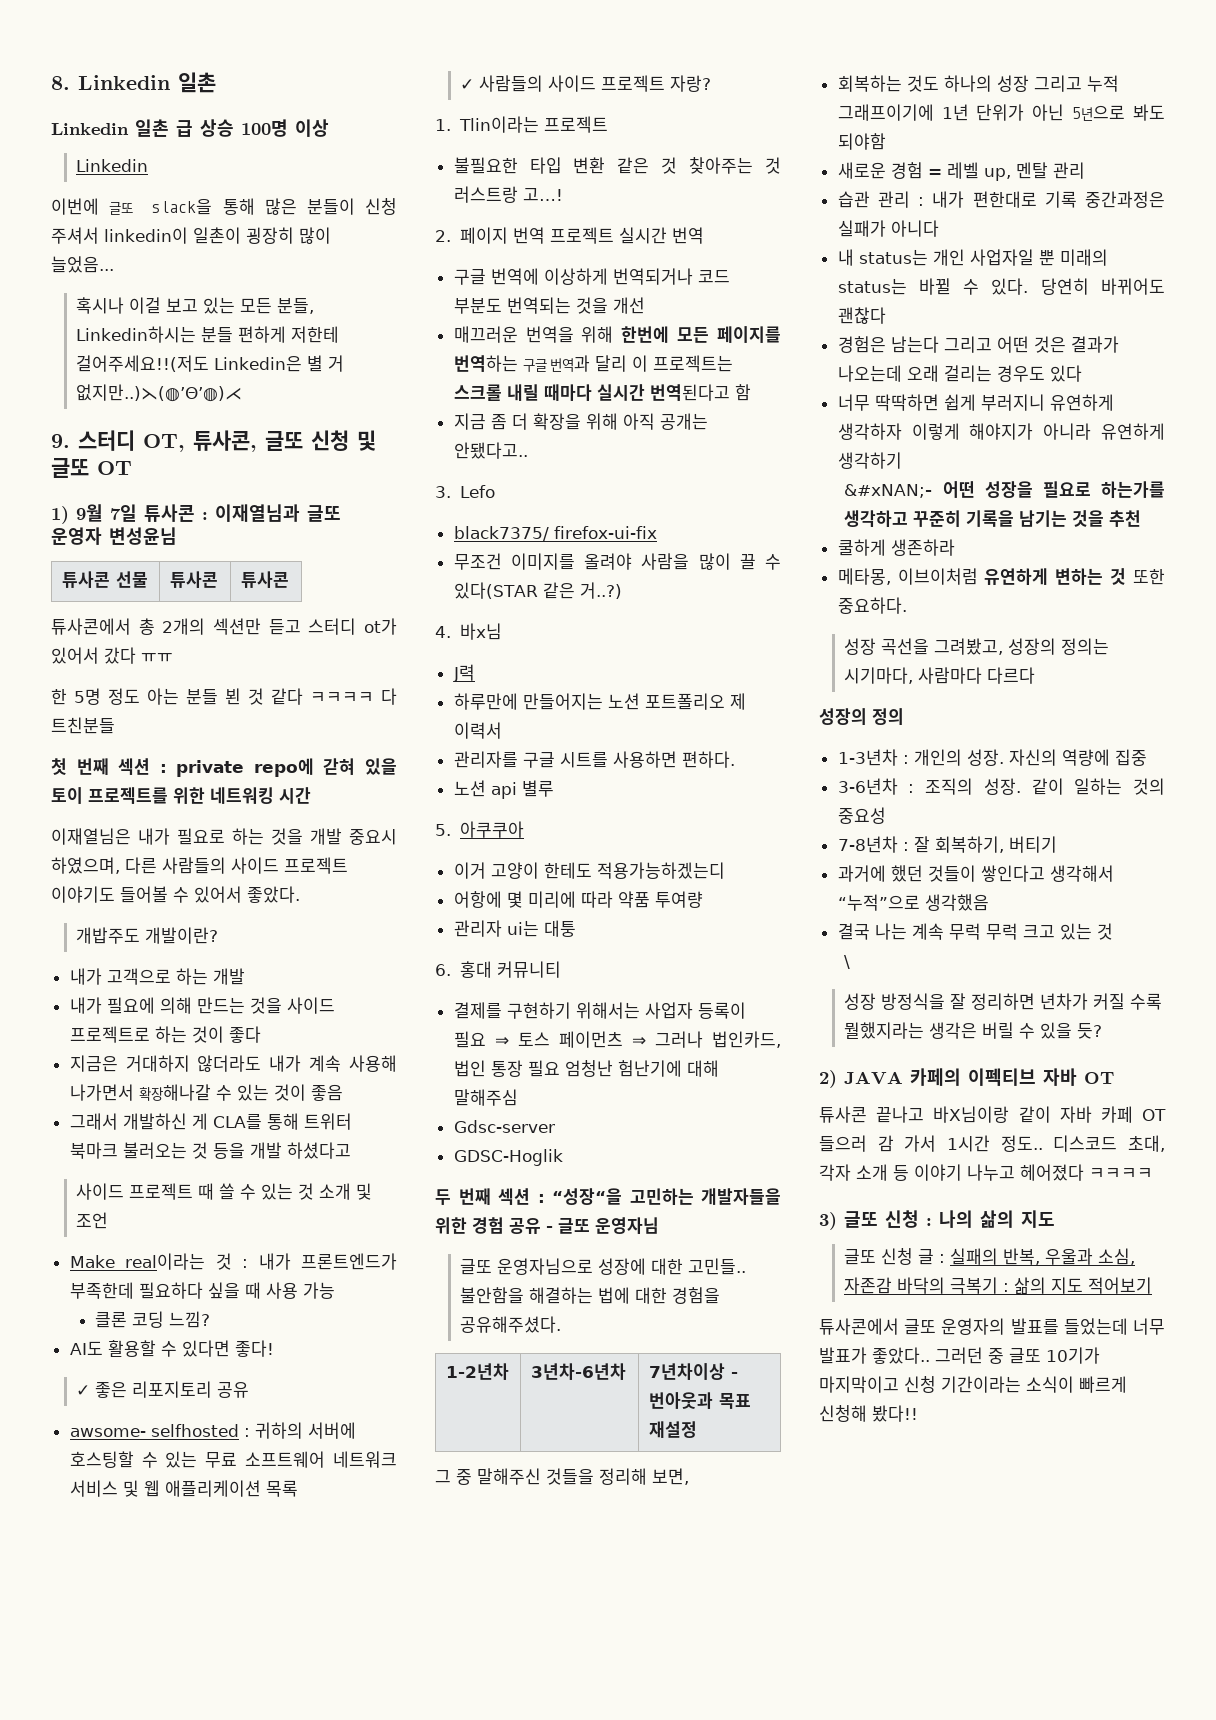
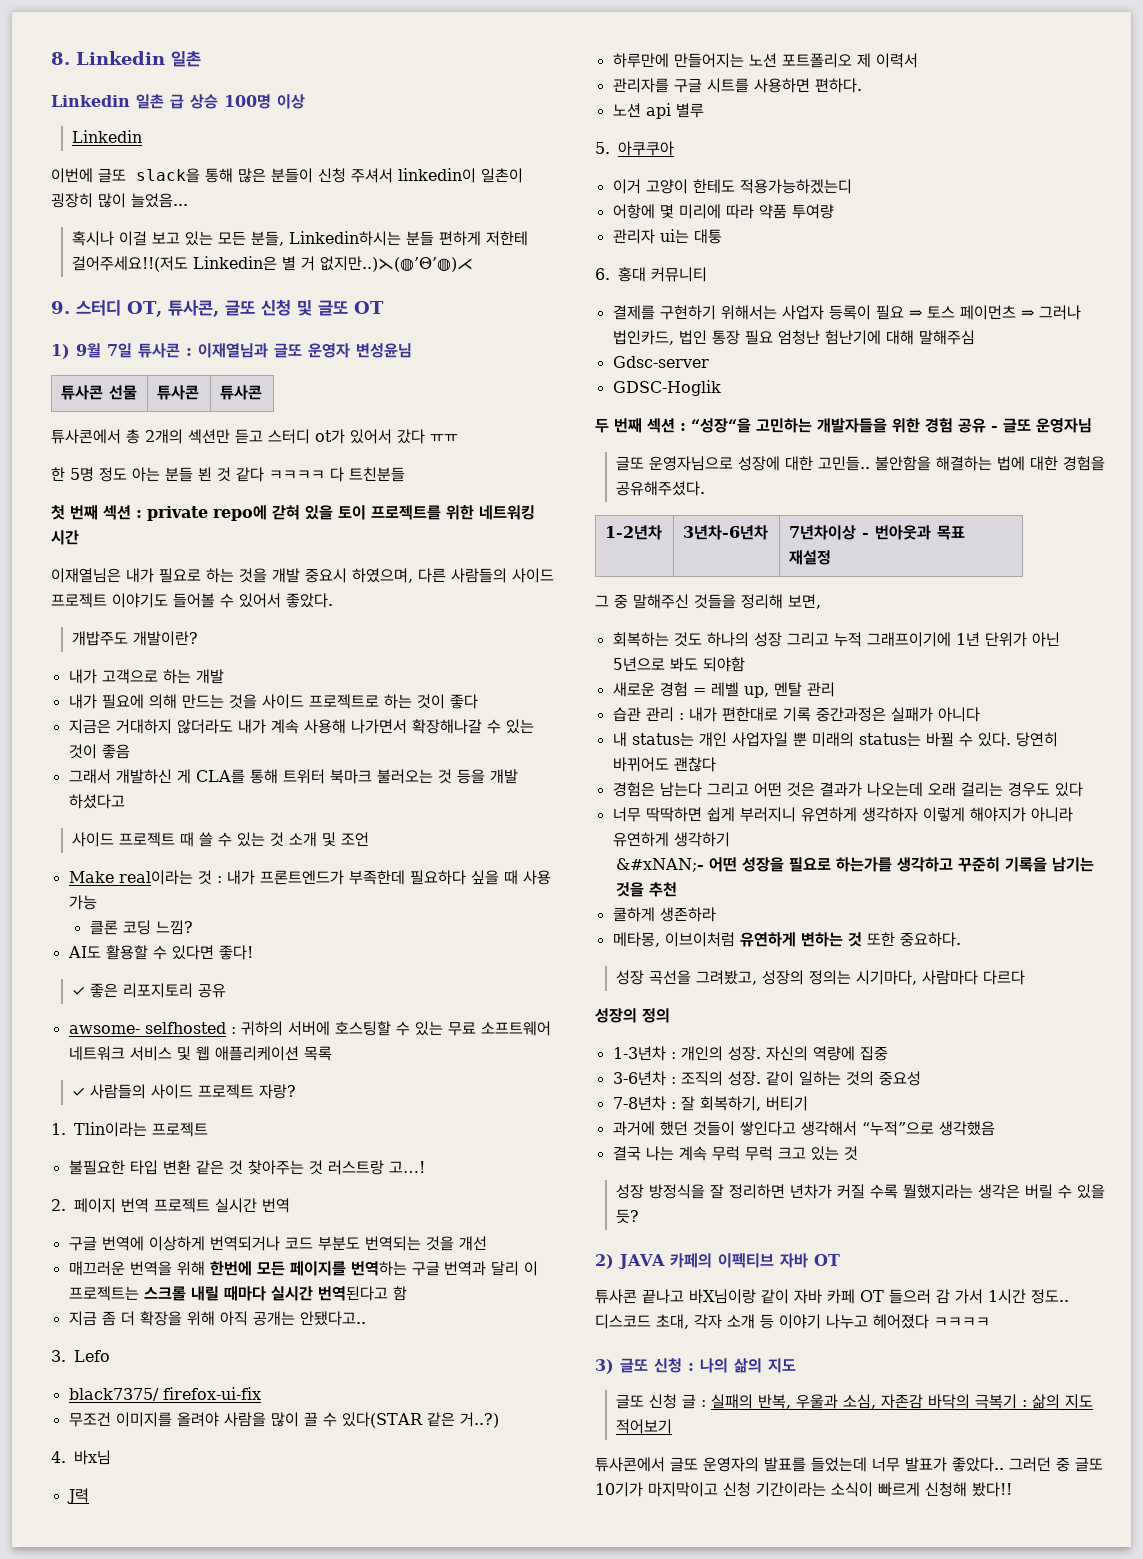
[844,955,851,969] // \ -> (858, 1153) none

